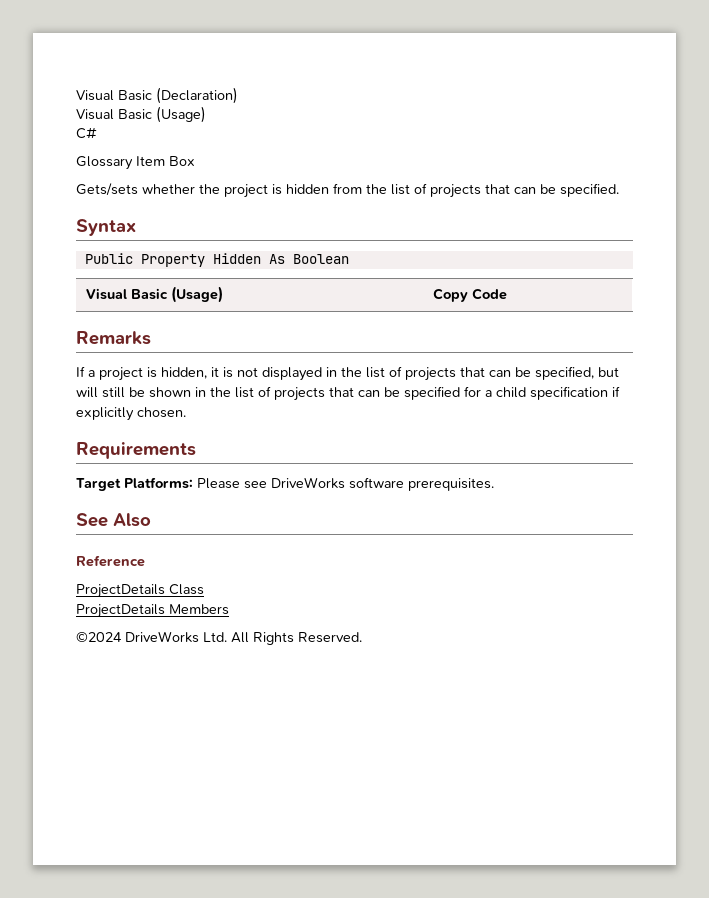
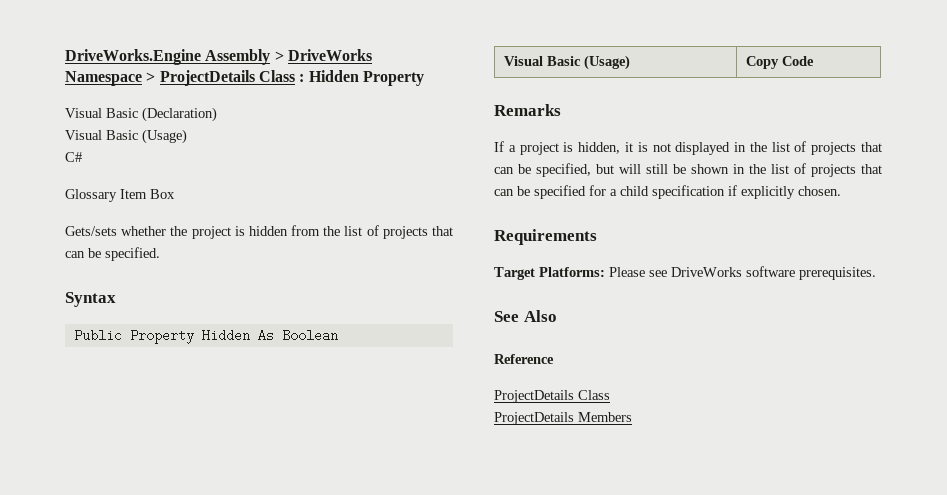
(76, 95) none -> [65,49,372,65] [65,70,424,86] DriveWorks.Engine Assembly > DriveWorks Namespace > ProjectDetails Class : Hidden Property //
[76,631,362,645] // ©2024 DriveWorks Ltd. All Rights Reserved. -> (632, 417) none

